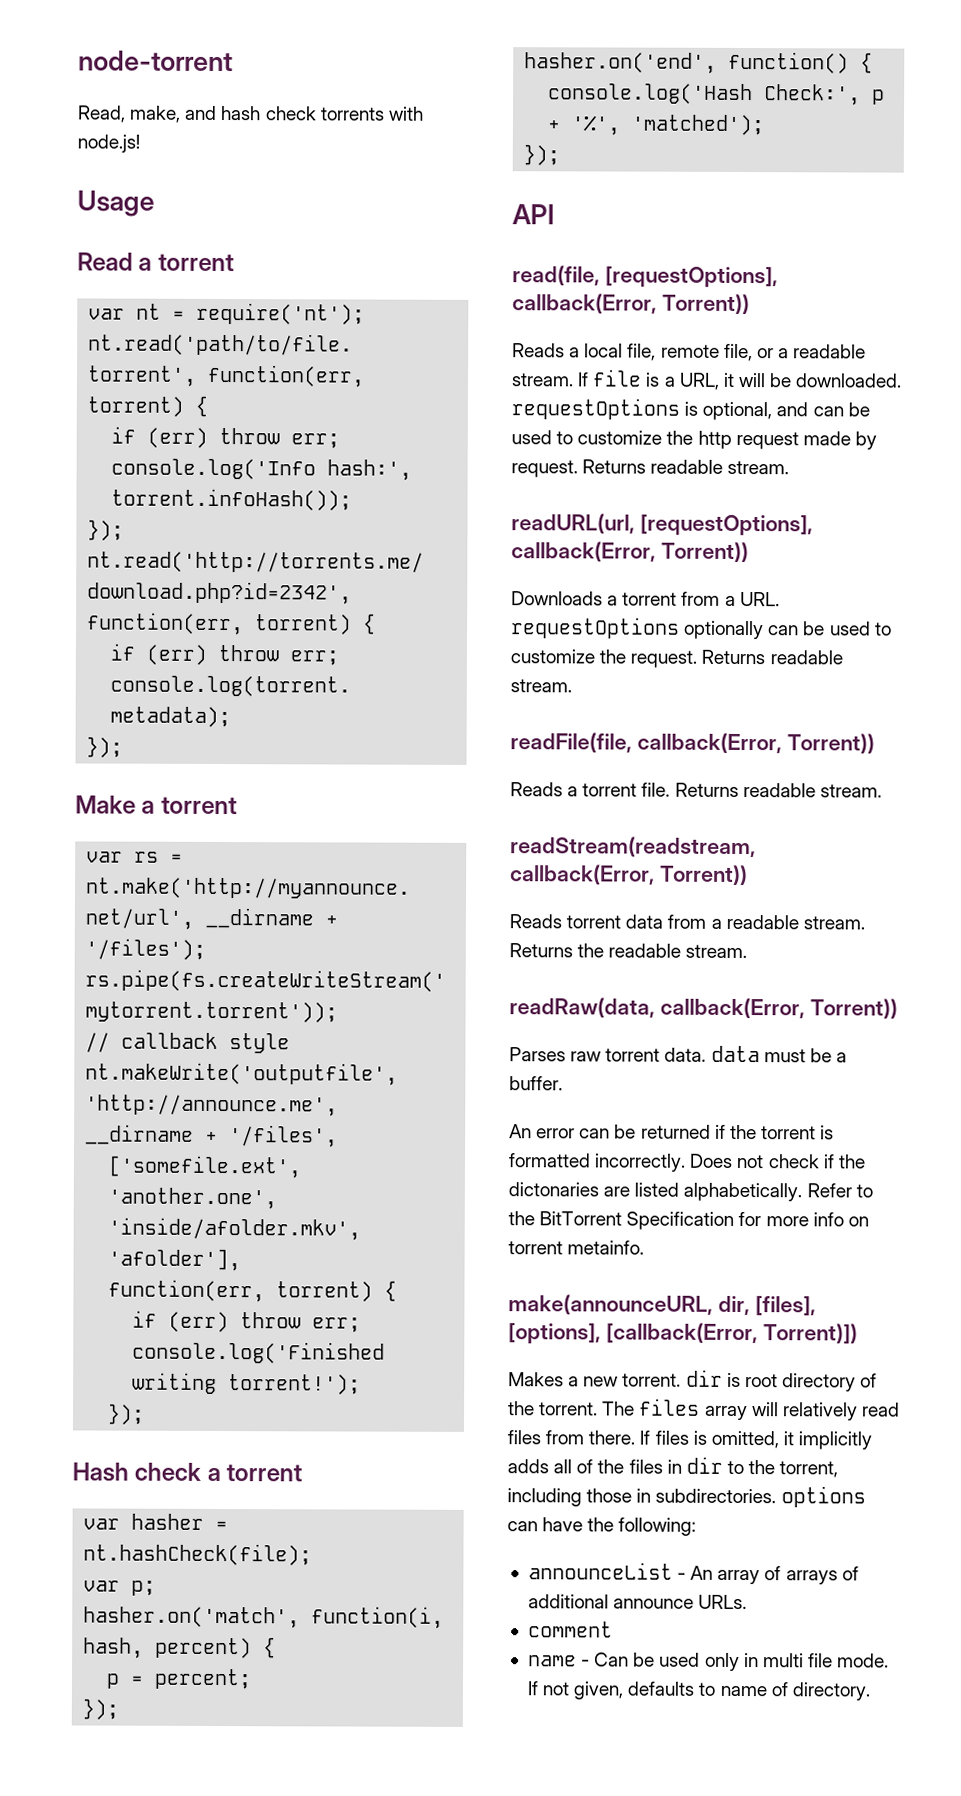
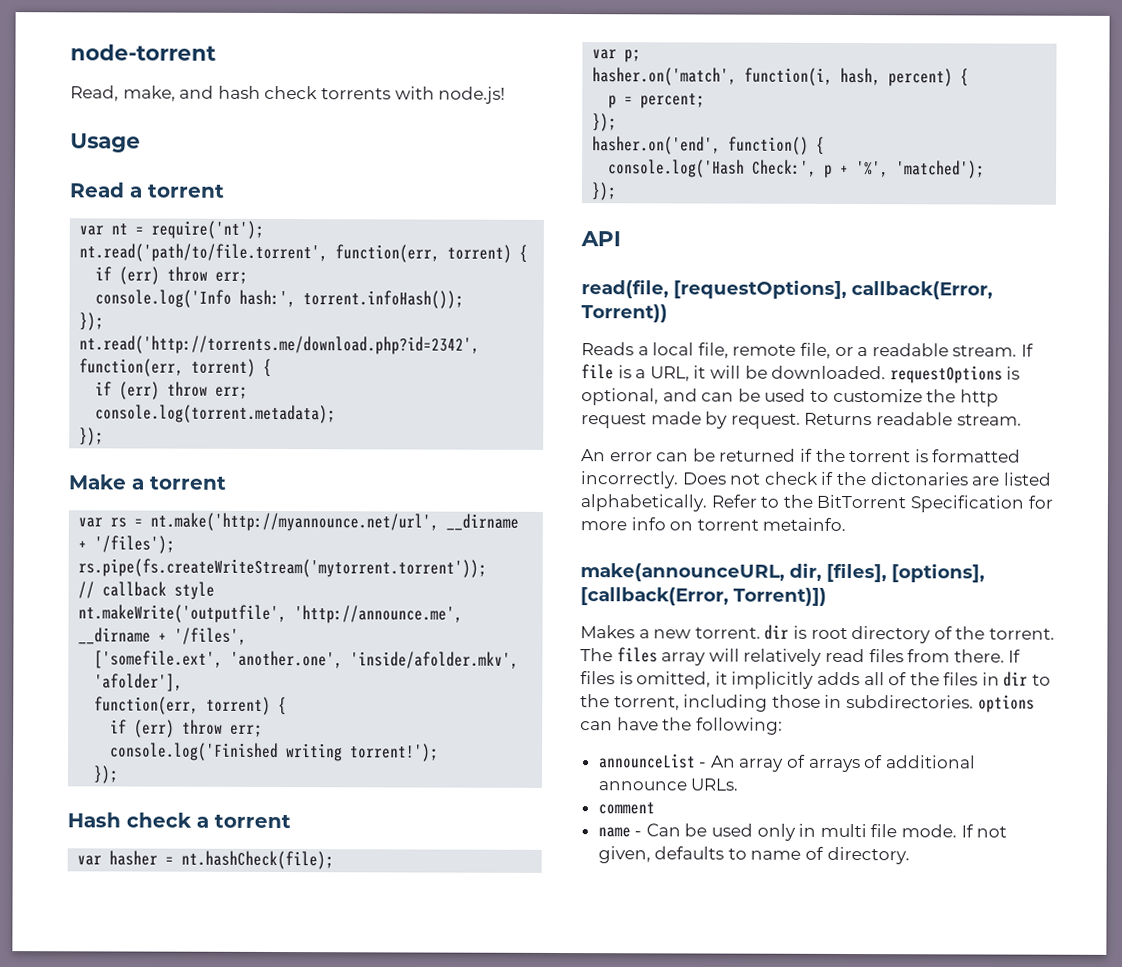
[511,513,813,537] [511,541,749,563] [511,591,780,607] [510,617,892,640] [510,649,843,668] [510,679,572,693] [510,732,875,754] [510,782,882,798] [510,836,756,858] [510,864,748,886] [509,914,865,930] [509,943,748,959] [509,997,898,1019] [509,1045,847,1063] [509,1076,563,1091] // readURL(url, [requestOptions], callback(Error, Torrent)) // Downloads a torrent from a URL. requestOptions optionally can be used to customize the request. Returns readable stream. // readFile(file, callback(Error, Torrent)) // Reads a torrent file. Returns readable stream. // readStream(readstream, callback(Error, Torrent)) // Reads torrent data from a readable stream. Returns the readable stream. // readRaw(data, callback(Error, Torrent)) // Parses raw torrent data. data must be a buffer. -> (1022, 420) none

